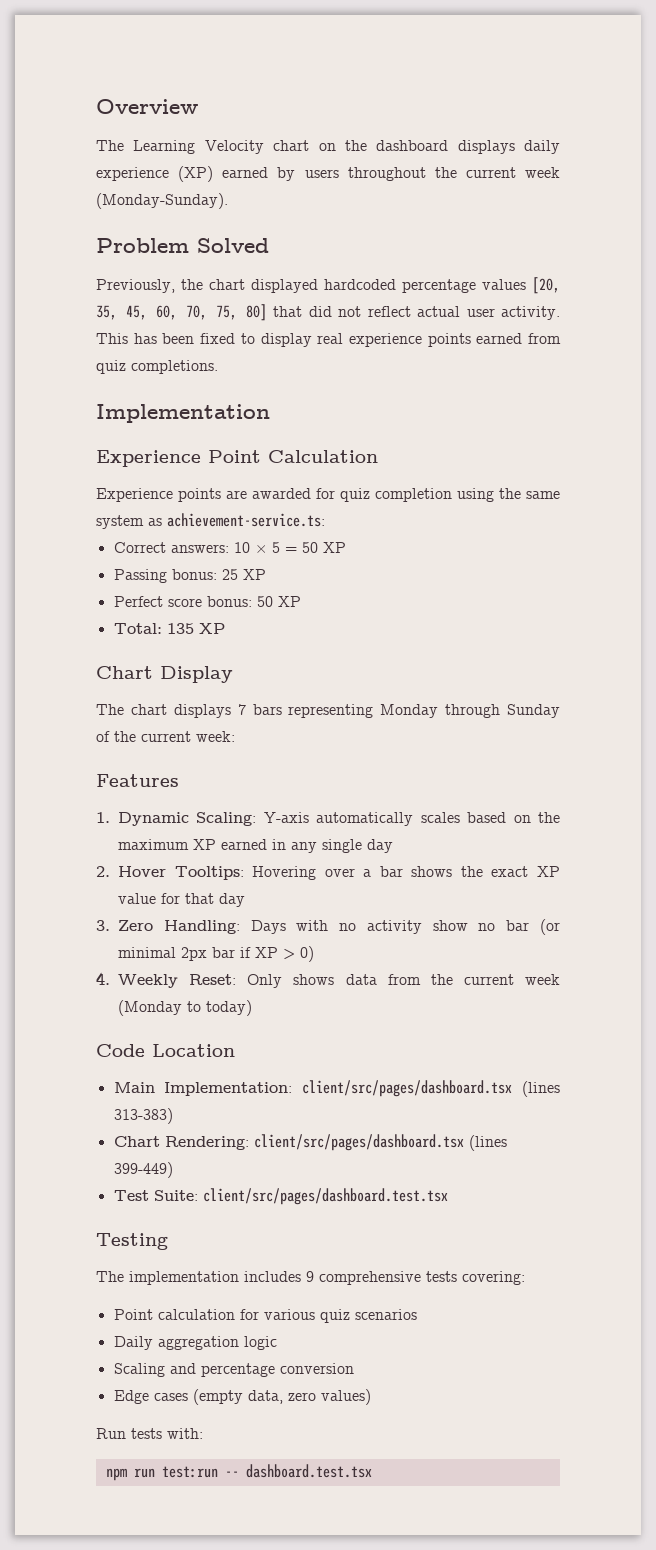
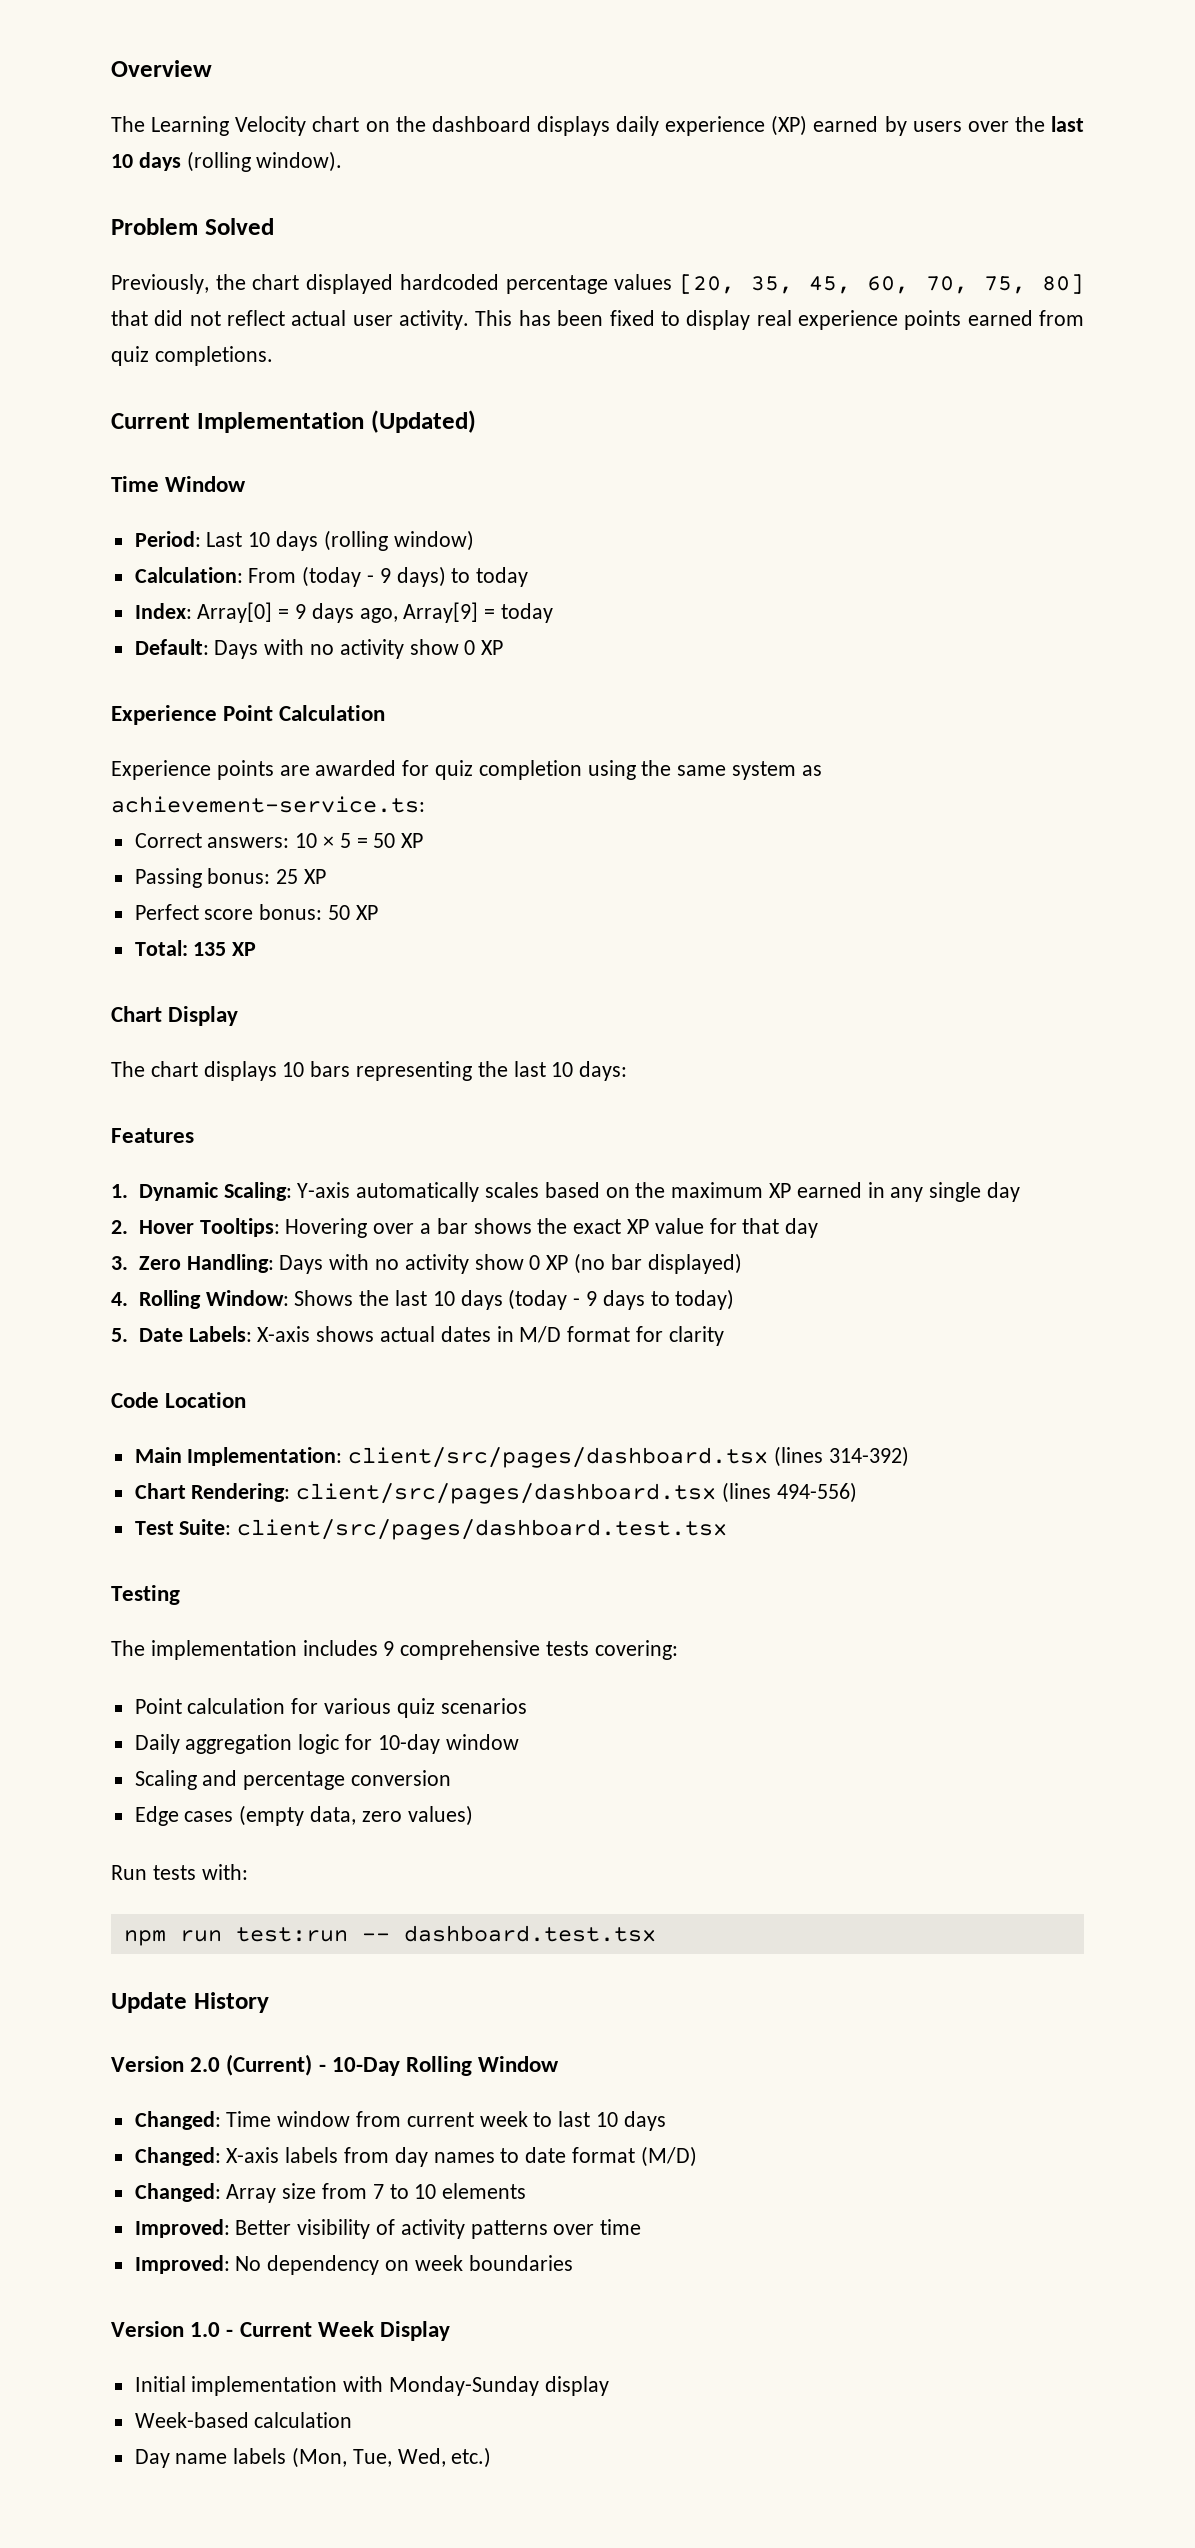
[347,167,560,181] [96,193,228,209] throughout the current week (Monday-Sunday). -> [967,116,1084,132] [111,151,343,172] over the last 10 days (rolling window).
(218, 367) none -> [111,413,190,429] Current
(270, 413) none -> [370,410,476,433] [111,476,247,492] [134,530,474,551] [134,566,529,587] [134,602,554,623] [134,639,504,659] (Updated) // Time Window // Period: Last 10 days (rolling window) // Calculation: From (today - 9 days) to today // Index: Array[0] = 9 days ago, Array[9] = today // Default: Days with no activity show 0 XP
[237,704,246,715] 7 -> [282,1062,305,1077] 10
[380,704,560,718] [96,731,235,742] Monday through Sunday of the current week: -> [477,1061,628,1081] the last 10 days:
[478,919,560,935] [118,946,314,962] [96,972,560,988] [118,1000,252,1016] no bar (or minimal 2px bar if XP > 0) // 4. Weekly Reset: Only shows data from the current week (Monday to today) -> [529,1253,742,1274] [111,1289,735,1310] [111,1326,724,1346] 0 XP (no bar displayed) // 4. Rolling Window: Shows the last 10 days (today - 9 days to today) // 5. Date Labels: X-axis shows actual dates in M/D format for clarity
[113,1108,173,1124] 313-383) -> [828,1446,909,1467] 314-392)
[113,1162,173,1178] 399-449) -> [776,1482,857,1503] 494-556)
(277, 1343) none -> [345,1734,519,1754] for 10-day window
(372, 1471) none -> [111,1992,269,2013] [111,2054,560,2076] [134,2111,666,2131] [134,2146,697,2167] [134,2183,527,2203] [134,2219,642,2239] [134,2255,573,2275] [111,2321,451,2341] [134,2376,609,2396] [134,2412,353,2428] [134,2447,492,2468] // Update History // Version 2.0 (Current) - 10-Day Rolling Window // Changed: Time window from current week to last 10 days // Changed: X-axis labels from day names to date format (M/D) // Changed: Array size from 7 to 10 elements // Improved: Better visibility of activity patterns over time // Improved: No dependency on week boundaries // Version 1.0 - Current Week Display // Initial implementation with Monday-Sunday display // Week-based calculation // Day name labels (Mon, Tue, Wed, etc.)

